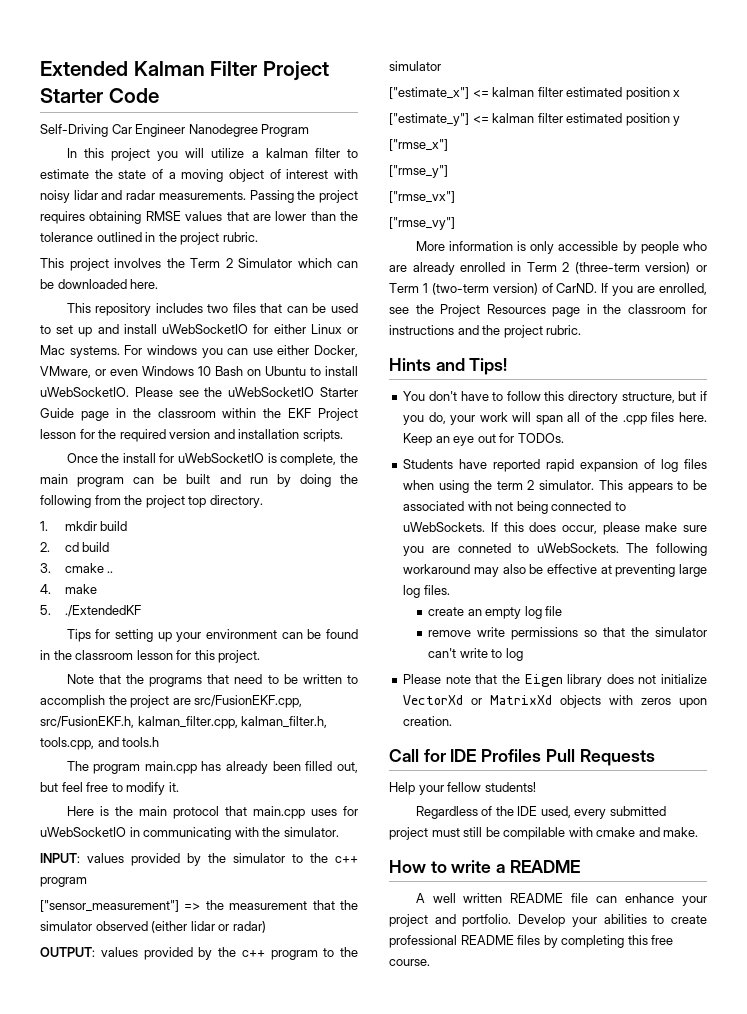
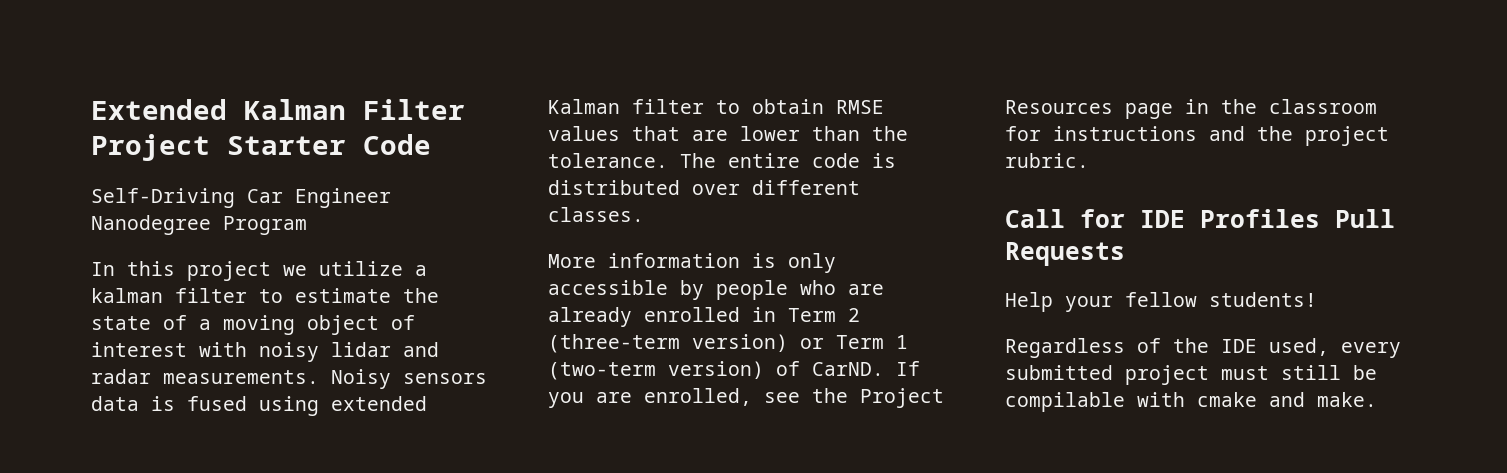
[157,148,205,161] you will -> [283,265,307,276] we
[249,190,358,203] [40,211,142,224] Passing the project requires obtaining -> [331,369,487,389] [91,396,427,416] [548,99,824,114] Noisy sensors data is fused using extended Kalman filter to obtain
[40,232,258,245] [40,258,358,271] [40,279,159,289] [66,303,358,316] [40,324,358,337] [40,345,358,358] [40,366,358,378] [40,387,359,397] [40,408,358,421] [40,429,343,442] [66,453,358,466] [40,474,358,487] [40,495,263,508] [40,521,128,531] [40,542,110,552] [40,563,114,573] [40,584,97,594] [40,605,141,617] [66,629,358,642] [40,650,261,663] [66,674,358,687] [40,695,303,708] [40,716,328,729] [40,737,160,750] [66,761,358,774] [40,782,179,795] [66,806,358,819] [40,827,339,840] [40,853,358,866] [40,877,87,887] [40,900,358,912] [40,921,266,933] [40,947,358,960] [389,61,441,71] [389,87,681,100] [389,113,681,126] [389,139,448,151] [389,165,448,178] [389,191,455,203] [389,217,455,230] tolerance outlined in the project rubric. // This project involves the Term 2 Simulator which can be downloaded here. // This repository includes two files that can be used to set up and install uWebSocketIO for either Linux or Mac systems. For windows you can use either Docker, VMware, or even Windows 10 Bash on Ubuntu to install uWebSocketIO. Please see the uWebSocketIO Starter Guide page in the classroom within the EKF Project lesson for the required version and installation scripts. // Once the install for uWebSocketIO is complete, the main program can be built and run by doing the following from the project top directory. // 1. mkdir build // 2. cd build // 3. cmake .. // 4. make // 5. ./ExtendedKF // Tips for setting up your environment can be found in the classroom lesson for this project. // Note that the programs that need to be written to accomplish the project are src/FusionEKF.cpp, src/FusionEKF.h, kalman_filter.cpp, kalman_filter.h, tools.cpp, and tools.h // The program main.cpp has already been filled out, but feel free to modify it. // Here is the main protocol that main.cpp uses for uWebSocketIO in communicating with the simulator. // INPUT: values provided by the simulator to the c++ program // ["sensor_measurement"] => the measurement that the simulator observed (either lidar or radar) // OUTPUT: values provided by the c++ program to the simulator // ["estimate_x"] <= kalman filter estimated position x // ["estimate_y"] <= kalman filter estimated position y // ["rmse_x"] // ["rmse_y"] // ["rmse_vx"] // ["rmse_vy"] -> [548,153,896,168] [548,180,860,195] [548,207,644,222] tolerance. The entire code is distributed over different classes.
[389,358,508,375] [403,391,707,404] [403,412,707,425] [403,433,564,446] [403,459,707,472] [403,480,707,493] [403,501,626,514] [403,522,707,535] [403,543,707,556] [403,564,707,577] [403,585,450,598] [428,606,563,619] [428,627,707,640] [428,648,523,661] [403,674,707,687] [403,695,707,708] [403,716,453,726] // Hints and Tips! // You don't have to follow this directory structure, but if you do, your work will span all of the .cpp files here. Keep an eye out for TODOs. // Students have reported rapid expansion of log files when using the term 2 simulator. This appears to be associated with not being connected to uWebSockets. If this does occur, please make sure you are conneted to uWebSockets. The following workaround may also be effective at preventing large log files. // create an empty log file // remove write permissions so that the simulator can't write to log // Please note that the Eigen library does not initialize VectorXd or MatrixXd objects with zeros upon creation. -> (1089, 160) none
[389,860,580,873] [415,893,707,906] [389,914,707,927] [389,935,674,948] [389,959,430,966] // How to write a README // A well written README file can enhance your project and portfolio. Develop your abilities to create professional README files by completing this free course. -> (1377, 399) none

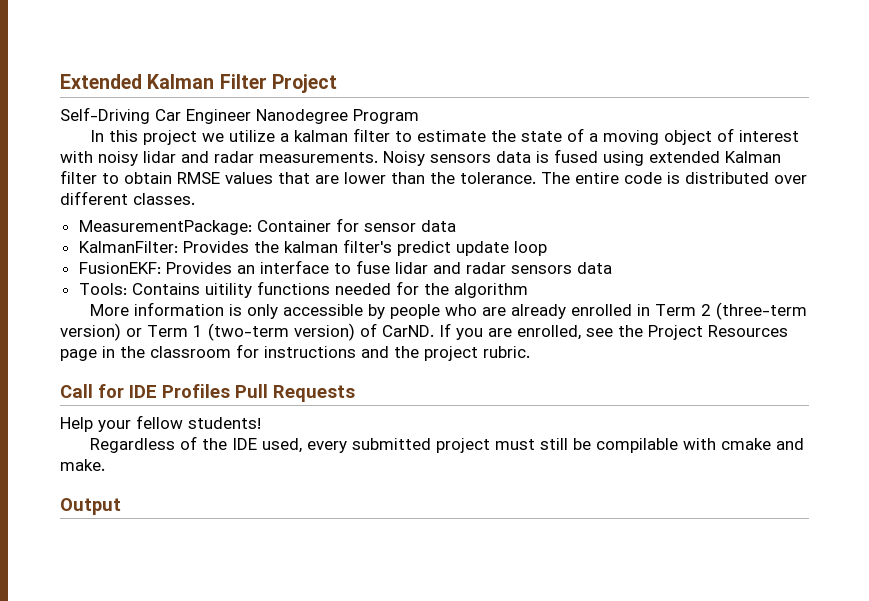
[227,134,431,155] Starter Code -> (337, 83) none
(644, 214) none -> [78,218,456,235] [78,239,547,256] [78,260,612,274] [78,281,528,298] // MeasurementPackage: Container for sensor data // KalmanFilter: Provides the kalman filter's predict update loop // FusionEKF: Provides an interface to fuse lidar and radar sensors data // Tools: Contains uitility functions needed for the algorithm
(1377, 399) none -> [60,498,121,515] // Output

